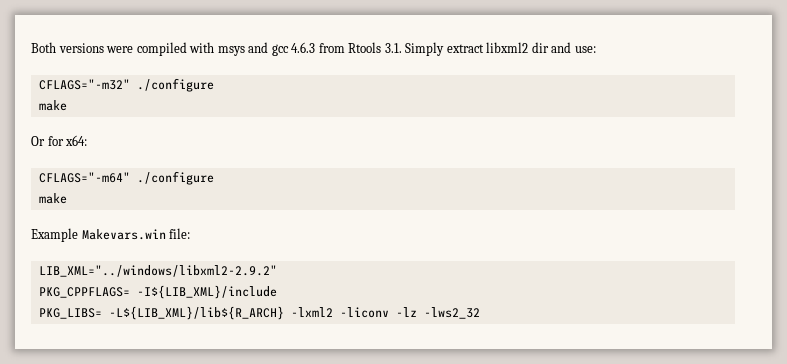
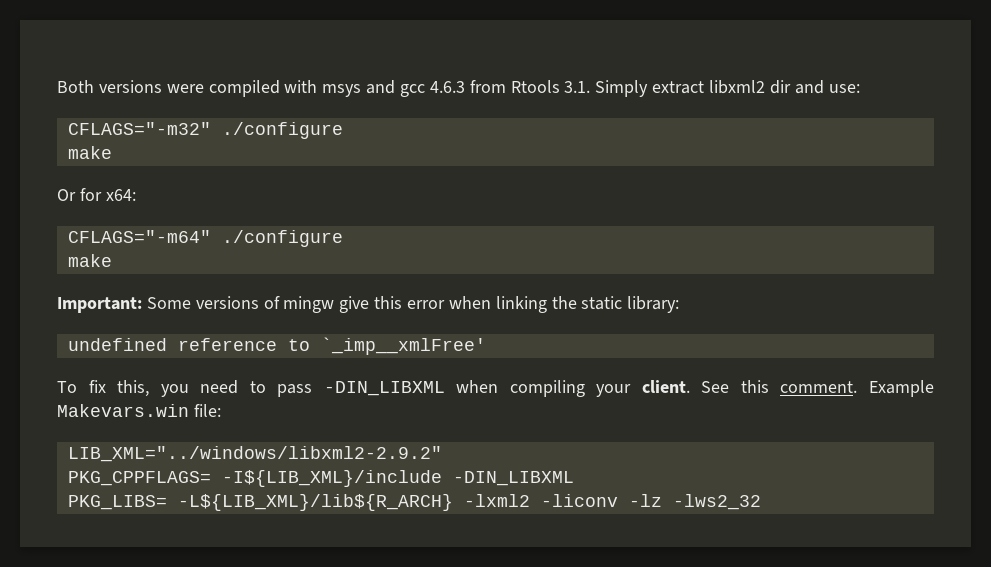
(67, 198) none -> [57,296,680,313] [67,337,486,355] [57,380,858,397] Important: Some versions of mingw give this error when linking the static library: // undefined reference to `_imp__xmlFree' // To fix this, you need to pass -DIN_LIBXML when compiling your client. See this comment.
(277, 292) none -> [452,471,574,486] -DIN_LIBXML

